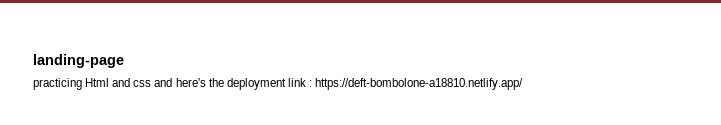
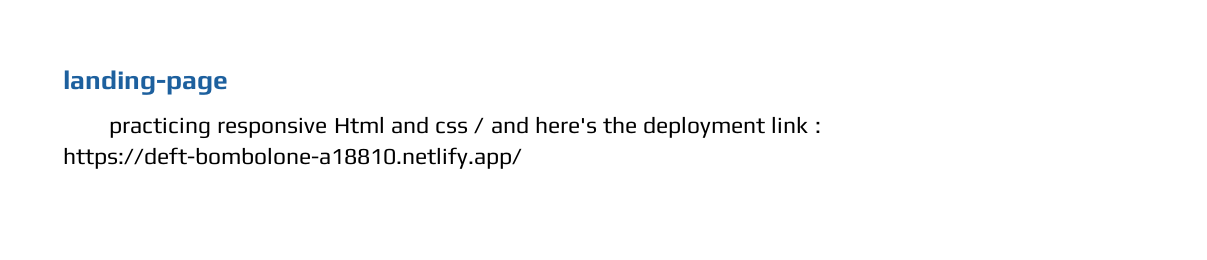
(82, 84) none -> [217,117,328,138] responsive
(152, 83) none -> [474,117,485,134] /

